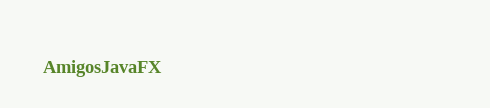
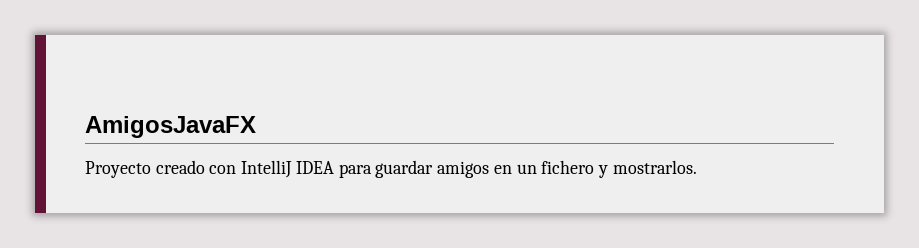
(162, 68) none -> [85,160,697,178] // Proyecto creado con IntelliJ IDEA para guardar amigos en un fichero y mostrarlos.

